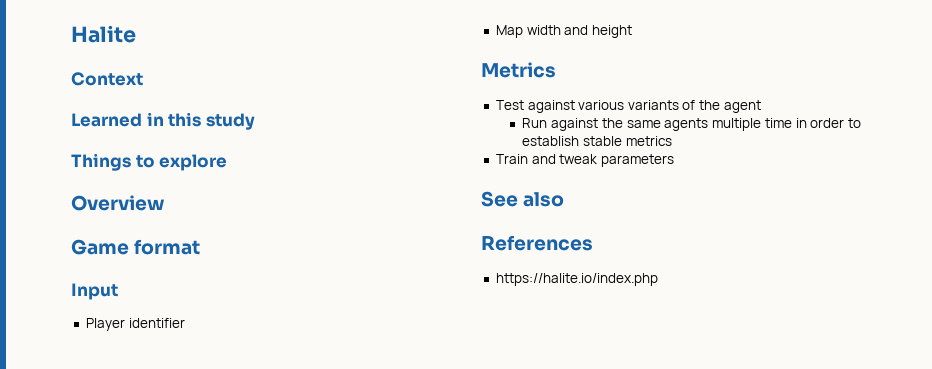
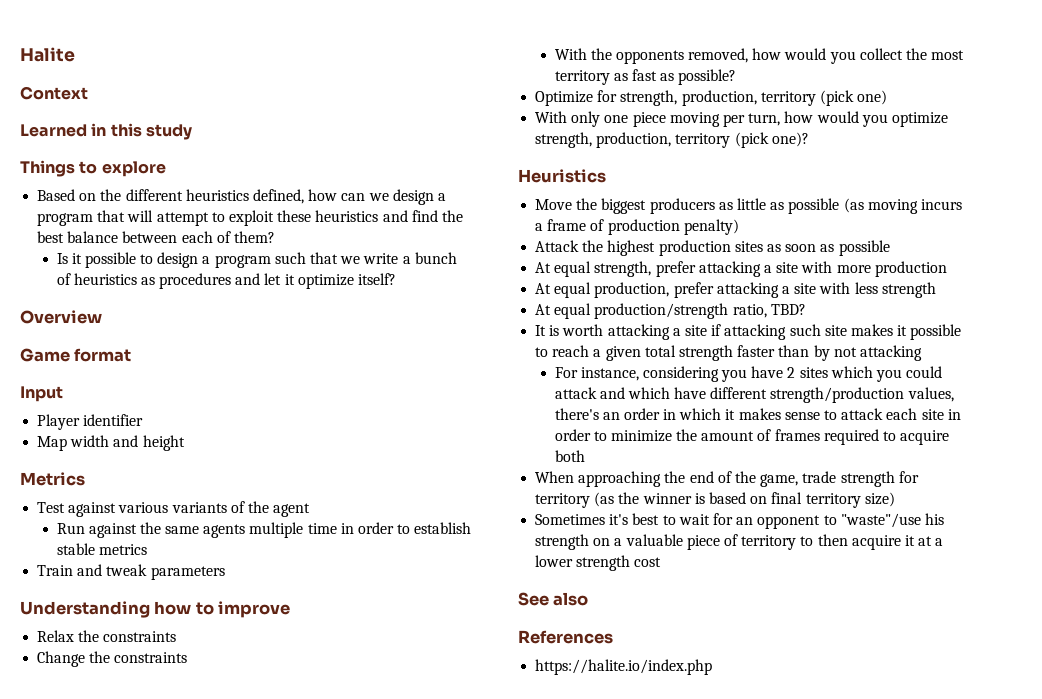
(228, 162) none -> [37,189,446,205] [37,210,463,226] [37,231,275,243] [56,252,457,268] [56,273,397,289] // Based on the different heuristics defined, how can we design a program that will attempt to exploit these heuristics and find the best balance between each of them? // Is it possible to design a program such that we write a bunch of heuristics as procedures and let it optimize itself?
(674, 160) none -> [20,601,291,618] [37,630,177,642] [37,651,188,667] [554,48,965,64] [554,69,737,85] [535,90,888,106] [535,111,948,127] [535,132,809,148] [518,169,606,183] [535,198,962,214] [535,219,739,235] [535,240,890,256] [535,261,947,277] [535,282,936,298] [535,303,806,319] [535,324,962,340] [535,345,922,361] [554,366,943,382] [554,387,954,403] [554,408,961,420] [554,429,950,445] [554,450,585,462] [535,471,919,487] [535,492,895,508] [535,513,944,529] [535,534,944,550] [535,555,662,571] // Understanding how to improve // Relax the constraints // Change the constraints // With the opponents removed, how would you collect the most territory as fast as possible? // Optimize for strength, production, territory (pick one) // With only one piece moving per turn, how would you optimize strength, production, territory (pick one)? // Heuristics // Move the biggest producers as little as possible (as moving incurs a frame of production penalty) // Attack the highest production sites as soon as possible // At equal strength, prefer attacking a site with more production // At equal production, prefer attacking a site with less strength // At equal production/strength ratio, TBD? // It is worth attacking a site if attacking such site makes it possible to reach a given total strength faster than by not attacking // For instance, considering you have 2 sites which you could attack and which have different strength/production values, there's an order in which it makes sense to attack each site in order to minimize the amount of frames required to acquire both // When approaching the end of the game, trade strength for territory (as the winner is based on final territory size) // Sometimes it's best to wait for an opponent to "waste"/use his strength on a valuable piece of territory to then acquire it at a lower strength cost

